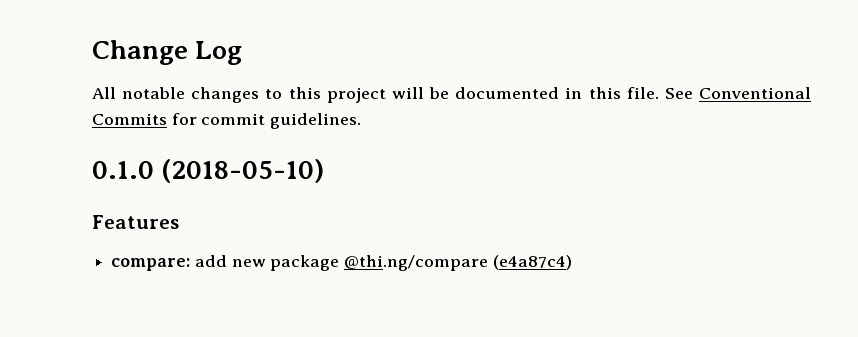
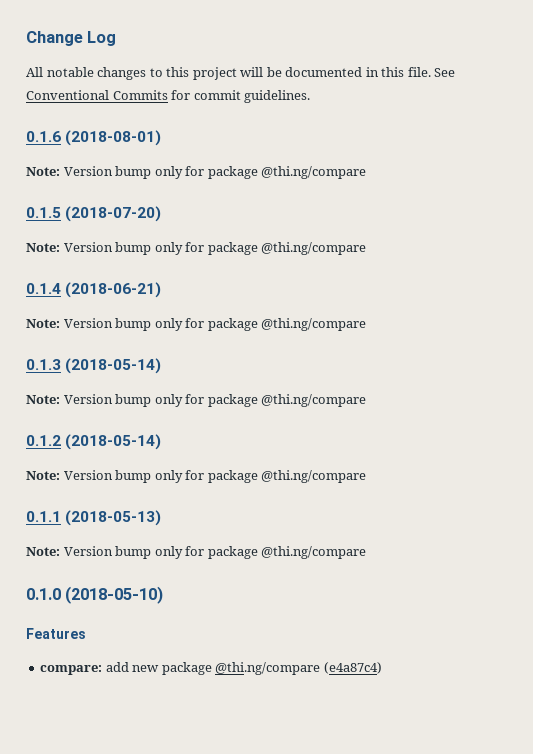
(362, 121) none -> [26,130,162,146] [26,166,367,179] [26,206,162,222] [26,242,367,255] [26,282,162,298] [26,318,367,331] [26,358,162,374] [26,394,367,407] [26,434,162,450] [26,470,367,483] [26,510,162,526] [26,546,367,559] // 0.1.6 (2018-08-01) // Note: Version bump only for package @thi.ng/compare // 0.1.5 (2018-07-20) // Note: Version bump only for package @thi.ng/compare // 0.1.4 (2018-06-21) // Note: Version bump only for package @thi.ng/compare // 0.1.3 (2018-05-14) // Note: Version bump only for package @thi.ng/compare // 0.1.2 (2018-05-14) // Note: Version bump only for package @thi.ng/compare // 0.1.1 (2018-05-13) // Note: Version bump only for package @thi.ng/compare

